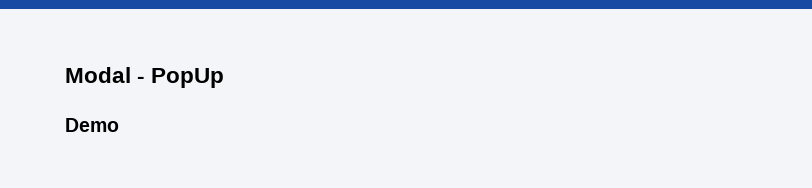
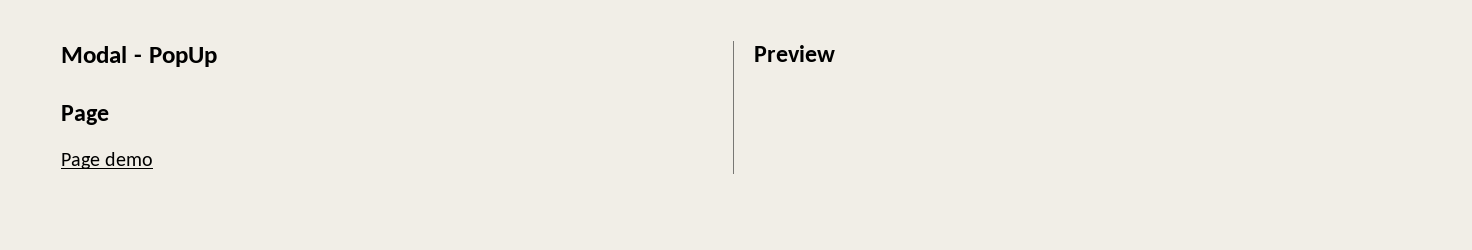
[65,118,119,132] Demo -> [61,105,109,125] [61,152,154,169] [754,45,835,62] Page // Page demo // Preview

